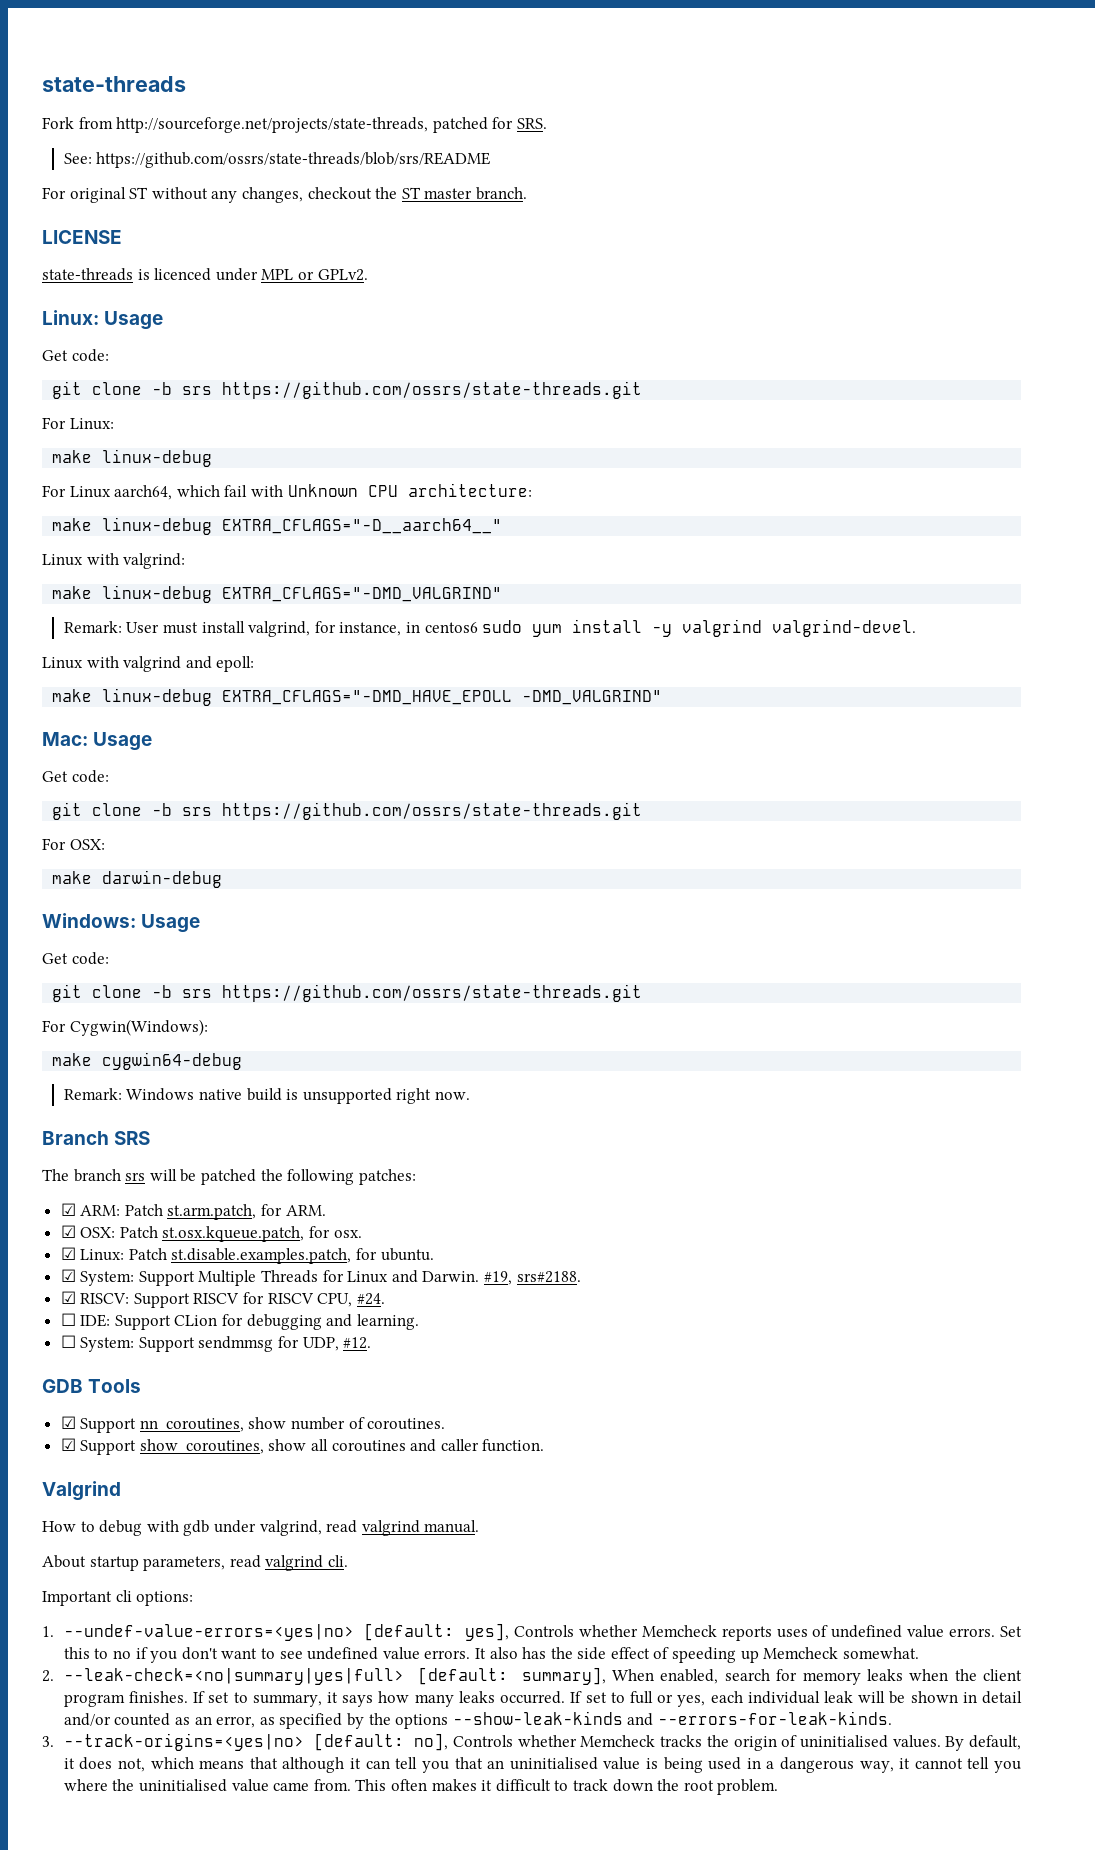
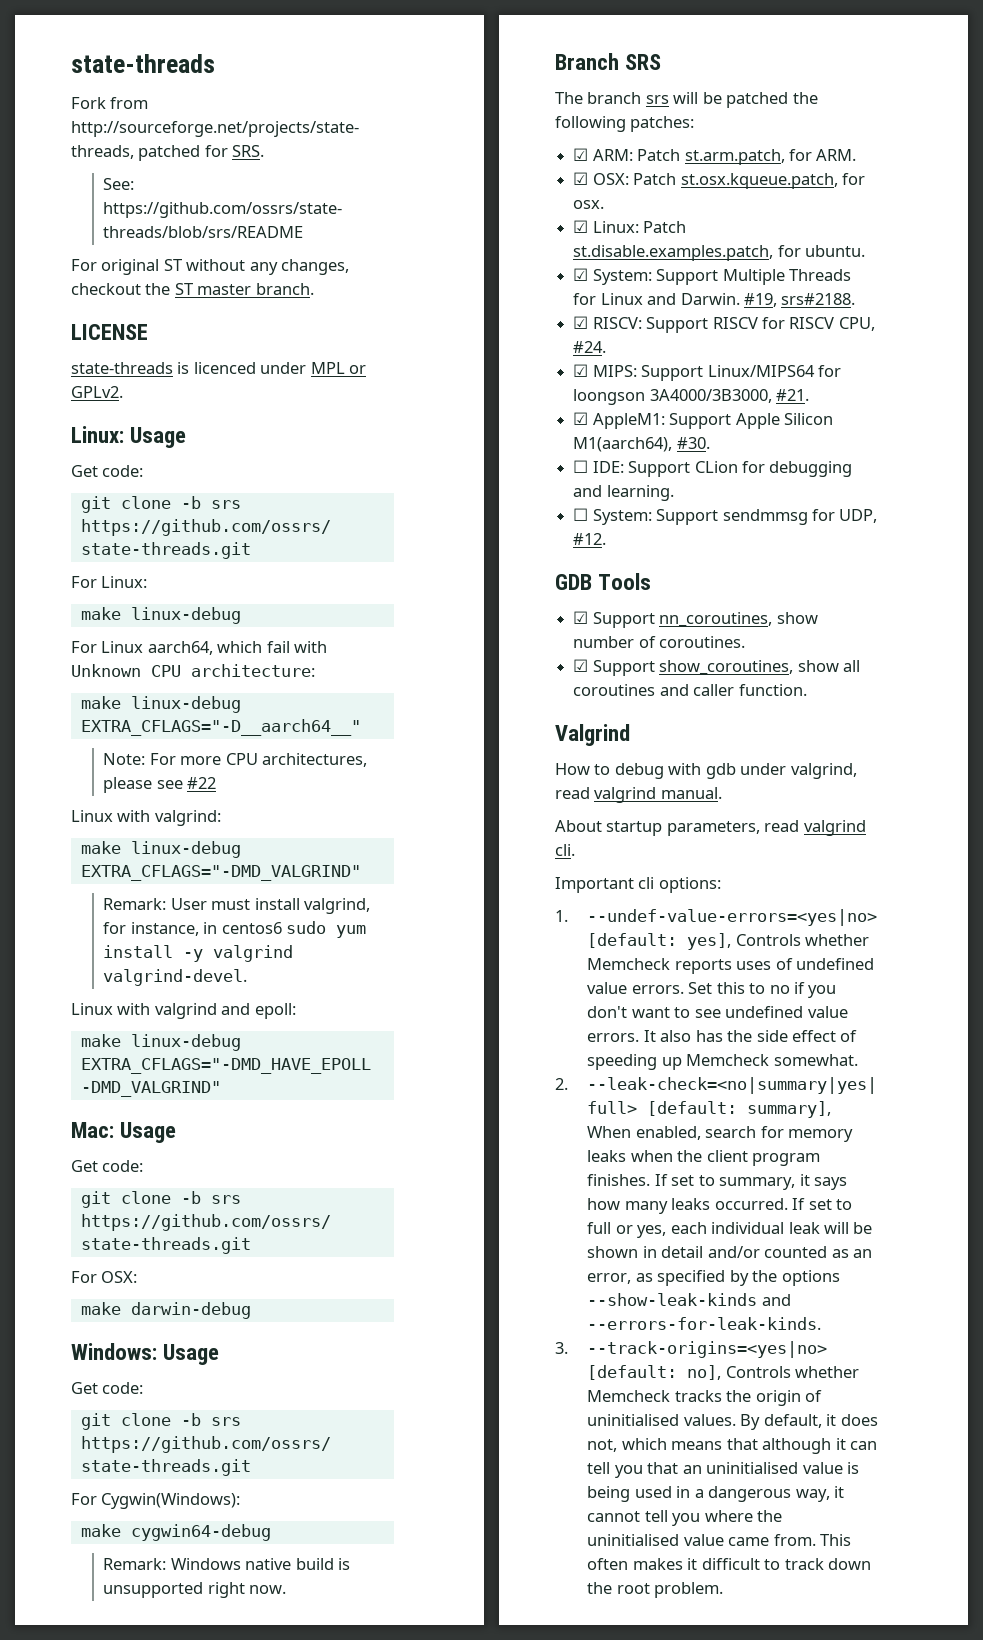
(503, 526) none -> [103,753,368,767] [103,777,217,793] // Note: For more CPU architectures, please see #22
(385, 1299) none -> [573,364,841,381] [573,389,810,405] [573,412,833,429] [573,437,710,452] // ☑ MIPS: Support Linux/MIPS64 for loongson 3A4000/3B3000, #21. // ☑ AppleM1: Support Apple Silicon M1(aarch64), #30.

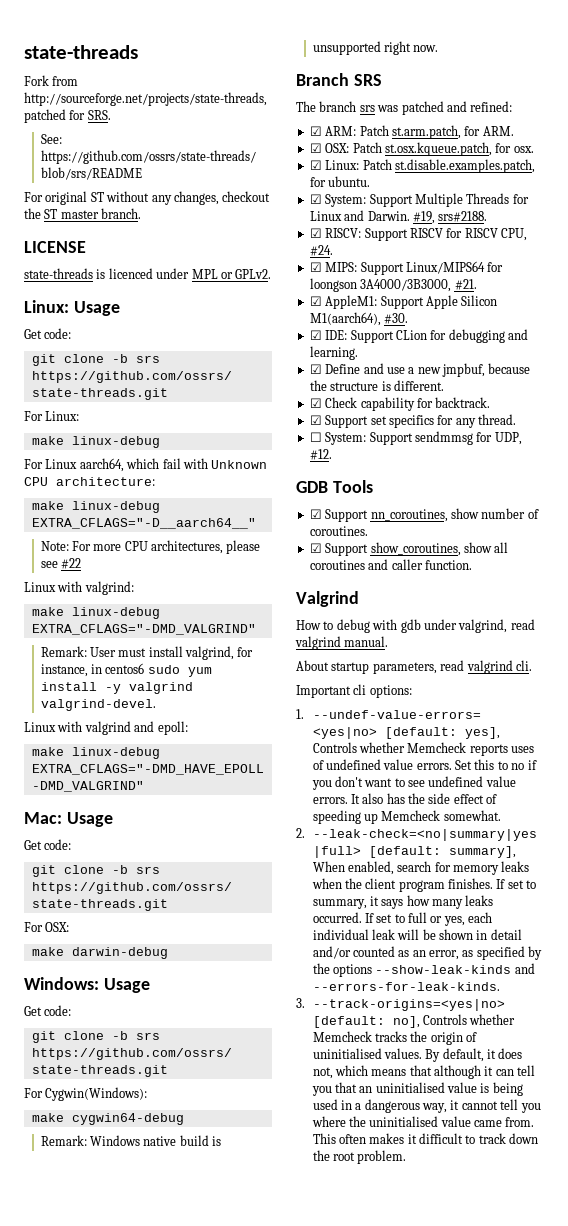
[673,92,818,108] [555,116,695,132] will be patched the following patches: -> [377,101,513,115] was patched and refined:
[573,460,589,473] ☐ -> [309,330,322,340] ☑
(674, 493) none -> [309,363,531,377] [309,380,444,391] [309,397,491,411] [309,414,516,428] // ☑ Define and use a new jmpbuf, because the structure is different. // ☑ Check capability for backtrack. // ☑ Support set specifics for any thread.

